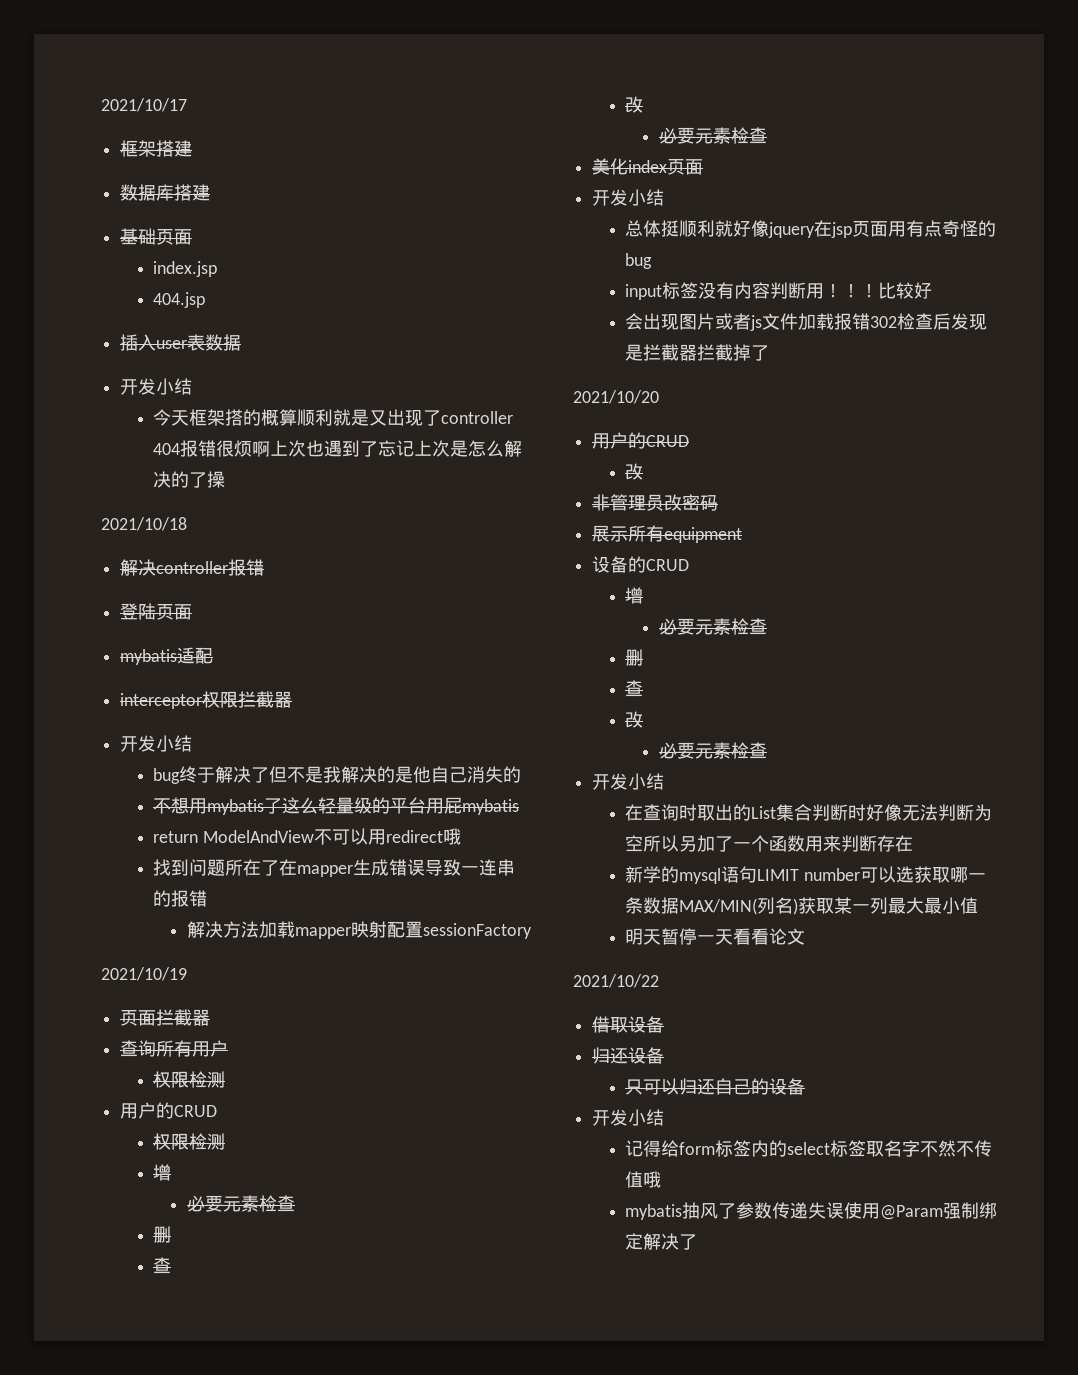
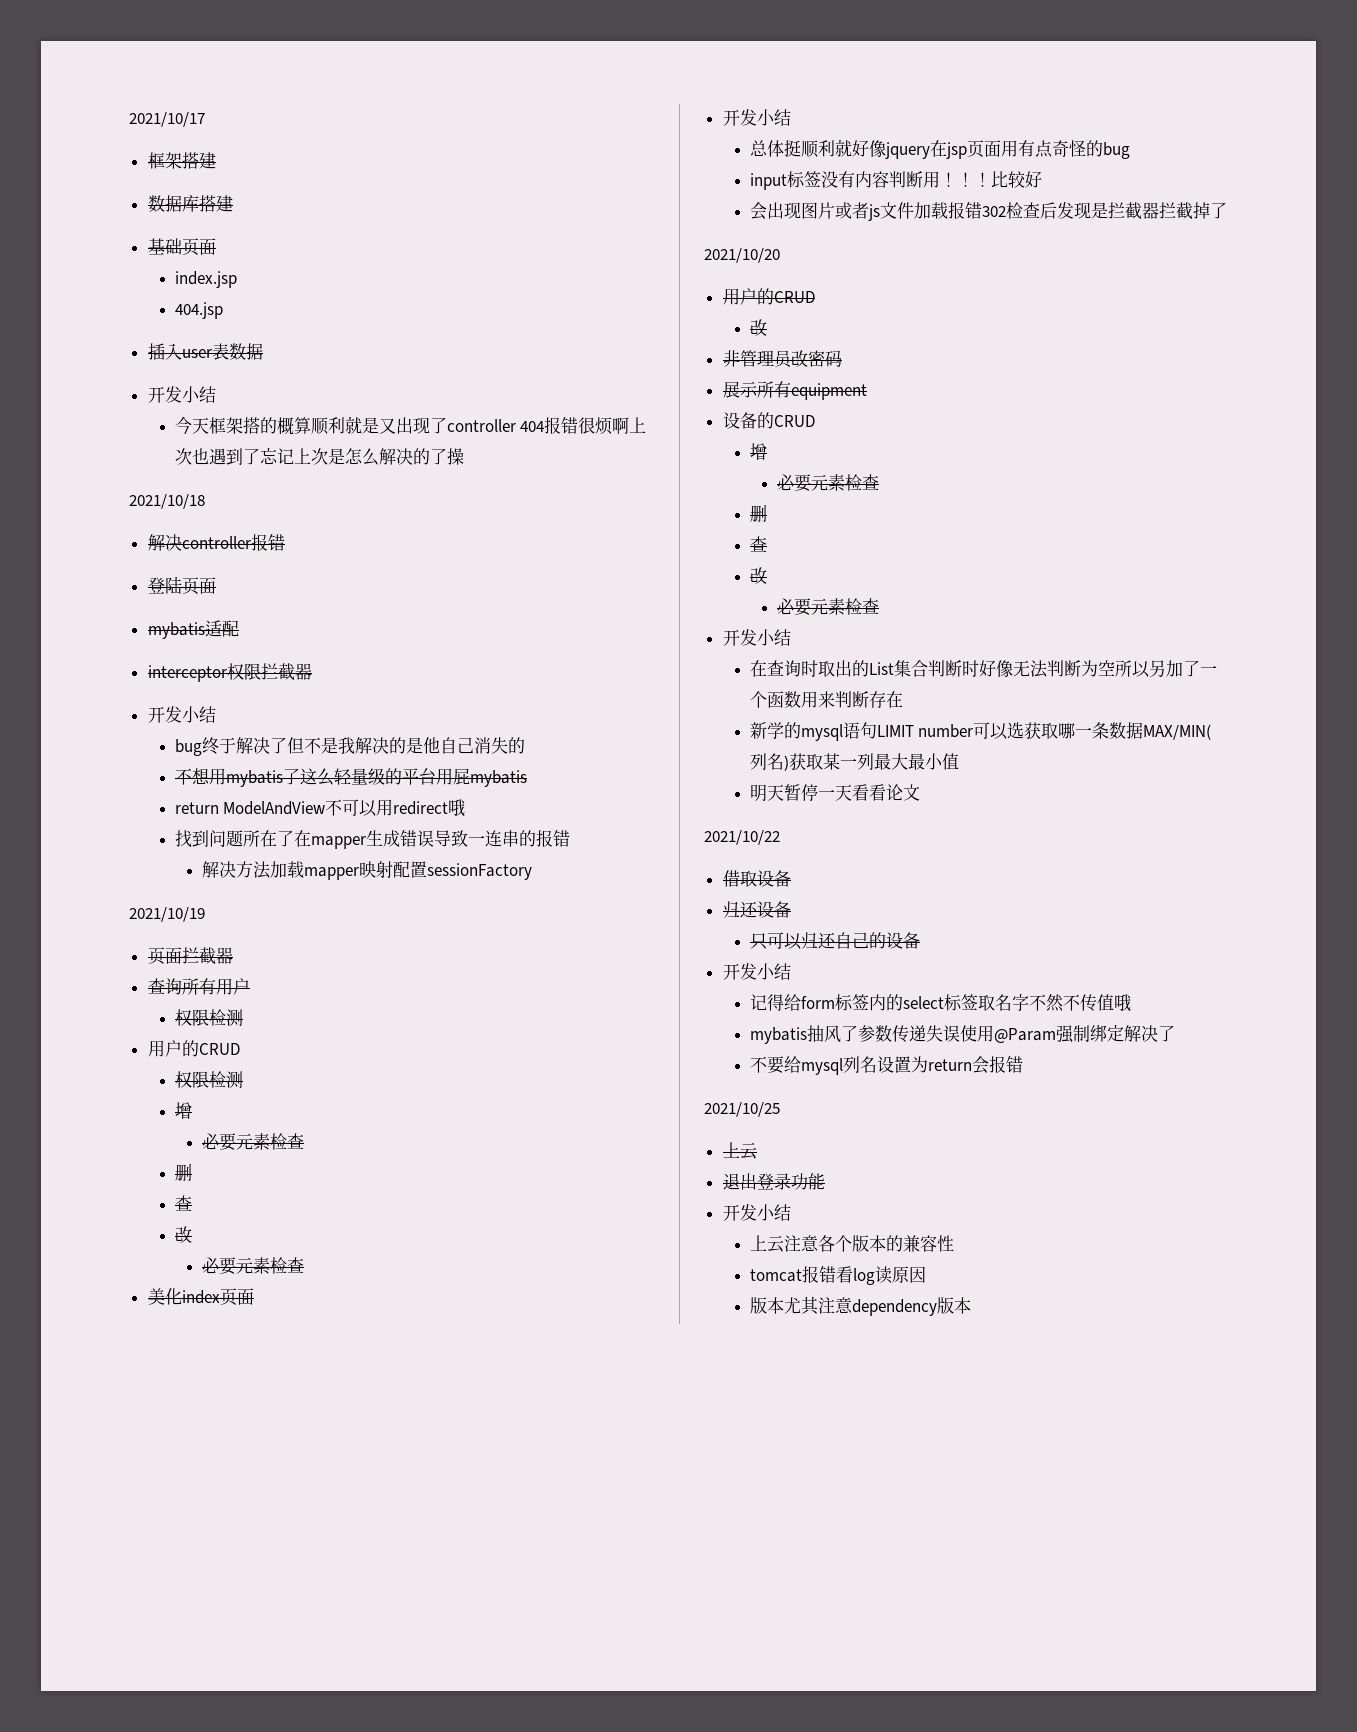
(698, 1242) none -> [749,1056,1023,1075] [704,1102,780,1117] [722,1142,757,1160] [722,1173,825,1190] [722,1204,791,1221] [749,1235,954,1253] [749,1266,926,1285] [749,1296,971,1316] // 不要给mysql列名设置为return会报错 // 2021/10/25 // 上云 // 退出登录功能 // 开发小结 // 上云注意各个版本的兼容性 // tomcat报错看log读原因 // 版本尤其注意dependency版本

